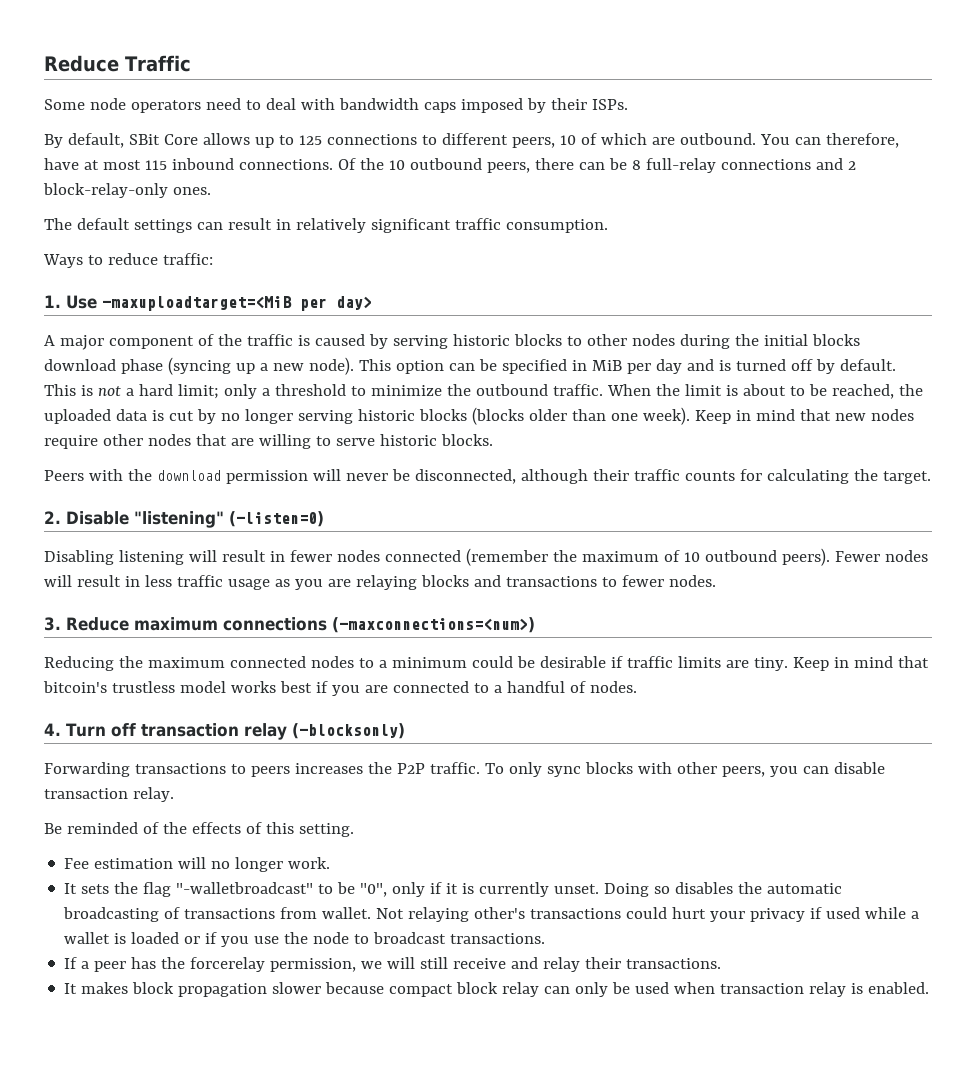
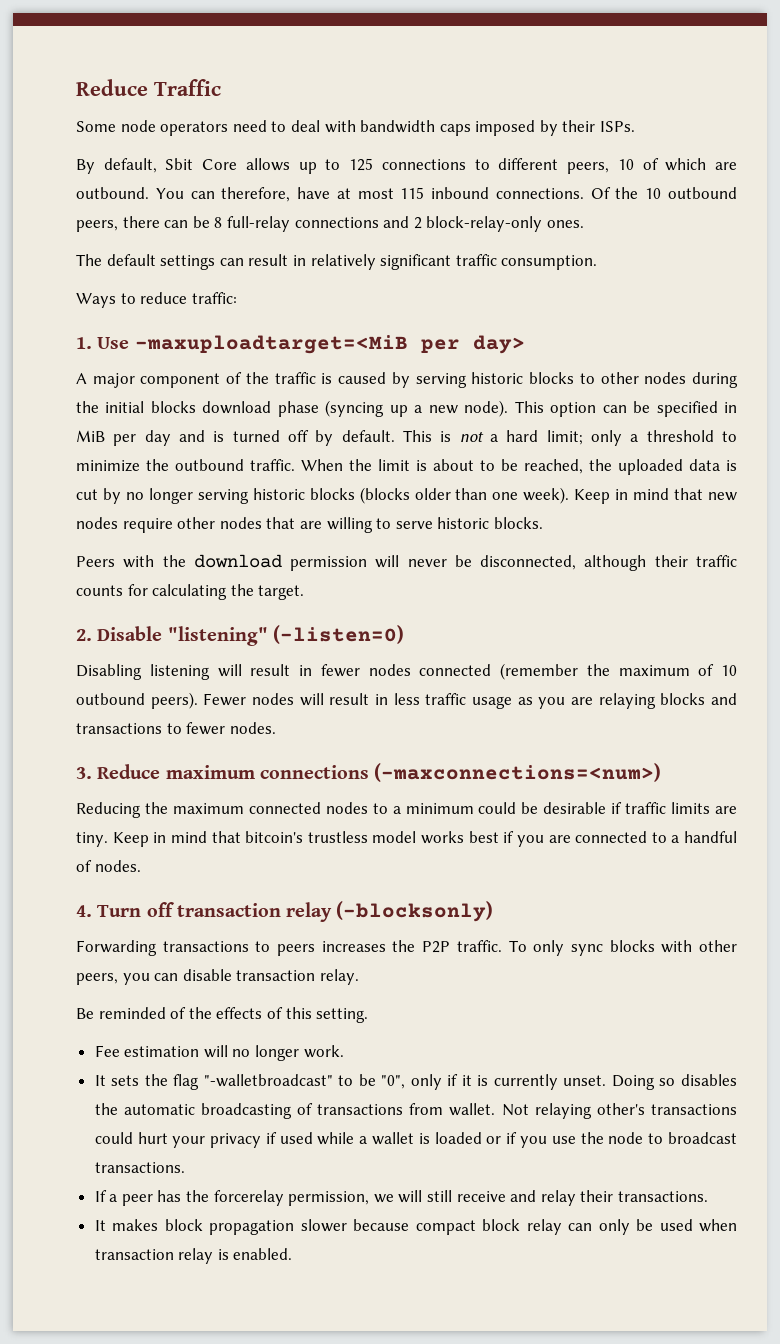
[128,134,160,145] SBit -> [165,158,194,170] Sbit

